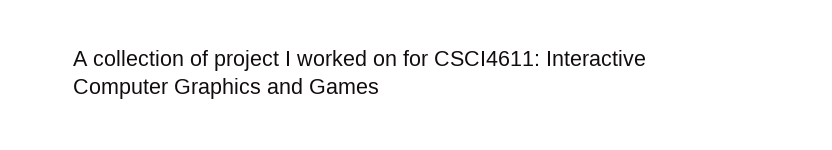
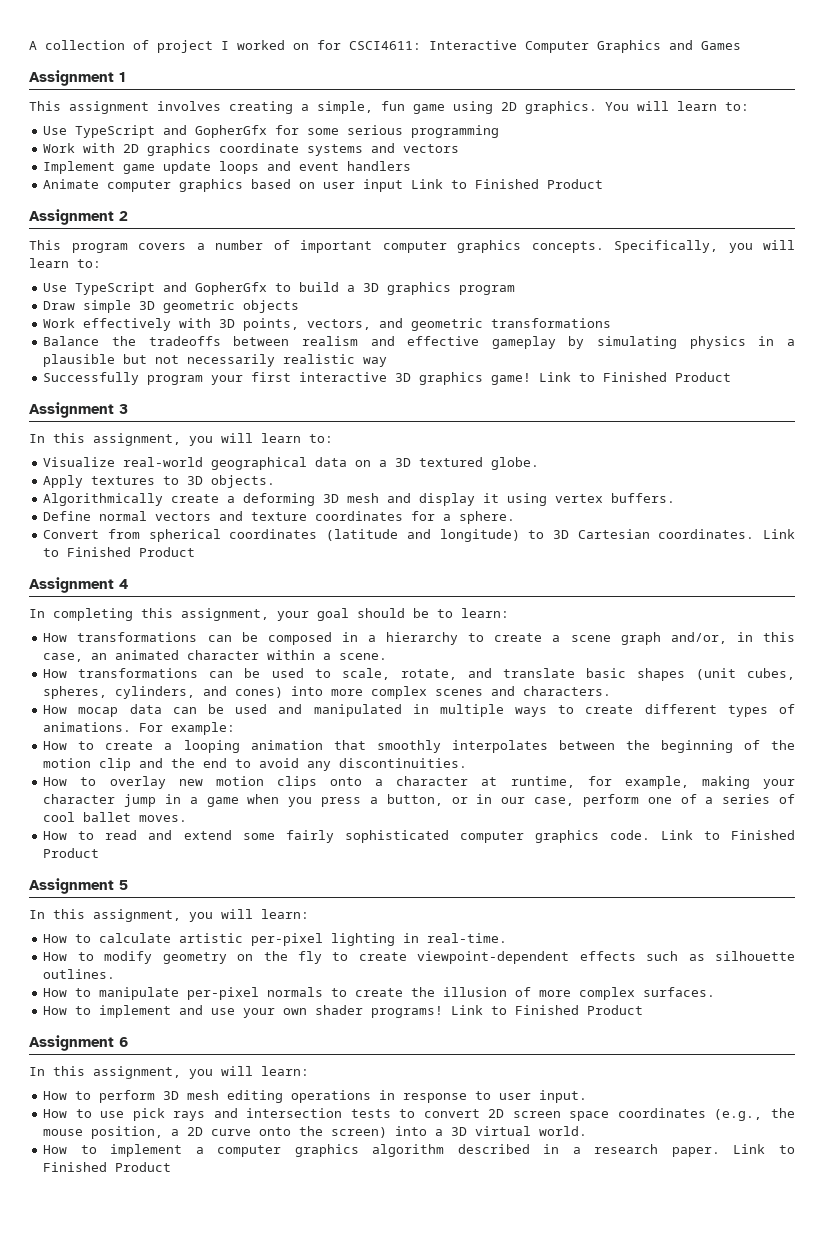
(379, 86) none -> [29,70,126,86] [29,101,749,114] [43,125,500,138] [43,143,460,156] [43,161,412,174] [43,179,604,192] [29,209,128,225] [29,240,795,253] [29,258,101,268] [43,282,516,295] [43,300,300,313] [43,318,612,331] [43,336,795,349] [43,354,388,367] [43,372,732,385] [29,402,128,418] [29,433,333,446] [43,457,540,470] [43,475,276,488] [43,493,676,506] [43,511,516,524] [43,529,796,542] [43,547,196,557] [29,577,128,593] [29,608,509,621] [43,632,796,645] [43,650,388,662] [43,668,796,681] [43,686,612,699] [43,704,795,717] [43,722,236,735] [43,740,796,753] [43,758,468,771] [43,776,796,789] [43,794,796,807] [43,812,188,822] [43,830,796,843] [43,848,100,858] [29,878,128,894] [29,909,309,922] [43,933,508,946] [43,951,795,964] [43,969,116,979] [43,987,716,1000] [43,1005,644,1018] [29,1035,128,1051] [29,1066,309,1079] [43,1090,588,1103] [43,1108,795,1121] [43,1126,588,1139] [43,1144,795,1157] [43,1162,172,1172] // Assignment 1 // This assignment involves creating a simple, fun game using 2D graphics. You will learn to: // Use TypeScript and GopherGfx for some serious programming // Work with 2D graphics coordinate systems and vectors // Implement game update loops and event handlers // Animate computer graphics based on user input Link to Finished Product // Assignment 2 // This program covers a number of important computer graphics concepts. Specifically, you will learn to: // Use TypeScript and GopherGfx to build a 3D graphics program // Draw simple 3D geometric objects // Work effectively with 3D points, vectors, and geometric transformations // Balance the tradeoffs between realism and effective gameplay by simulating physics in a plausible but not necessarily realistic way // Successfully program your first interactive 3D graphics game! Link to Finished Product // Assignment 3 // In this assignment, you will learn to: // Visualize real-world geographical data on a 3D textured globe. // Apply textures to 3D objects. // Algorithmically create a deforming 3D mesh and display it using vertex buffers. // Define normal vectors and texture coordinates for a sphere. // Convert from spherical coordinates (latitude and longitude) to 3D Cartesian coordinates. Link to Finished Product // Assignment 4 // In completing this assignment, your goal should be to learn: // How transformations can be composed in a hierarchy to create a scene graph and/or, in this case, an animated character within a scene. // How transformations can be used to scale, rotate, and translate basic shapes (unit cubes, spheres, cylinders, and cones) into more complex scenes and characters. // How mocap data can be used and manipulated in multiple ways to create different types of animations. For example: // How to create a looping animation that smoothly interpolates between the beginning of the motion clip and the end to avoid any discontinuities. // How to overlay new motion clips onto a character at runtime, for example, making your character jump in a game when you press a button, or in our case, perform one of a series of cool ballet moves. // How to read and extend some fairly sophisticated computer graphics code. Link to Finished Product // Assignment 5 // In this assignment, you will learn: // How to calculate artistic per-pixel lighting in real-time. // How to modify geometry on the fly to create viewpoint-dependent effects such as silhouette outlines. // How to manipulate per-pixel normals to create the illusion of more complex surfaces. // How to implement and use your own shader programs! Link to Finished Product // Assignment 6 // In this assignment, you will learn: // How to perform 3D mesh editing operations in response to user input. // How to use pick rays and intersection tests to convert 2D screen space coordinates (e.g., the mouse position, a 2D curve onto the screen) into a 3D virtual world. // How to implement a computer graphics algorithm described in a research paper. Link to Finished Product

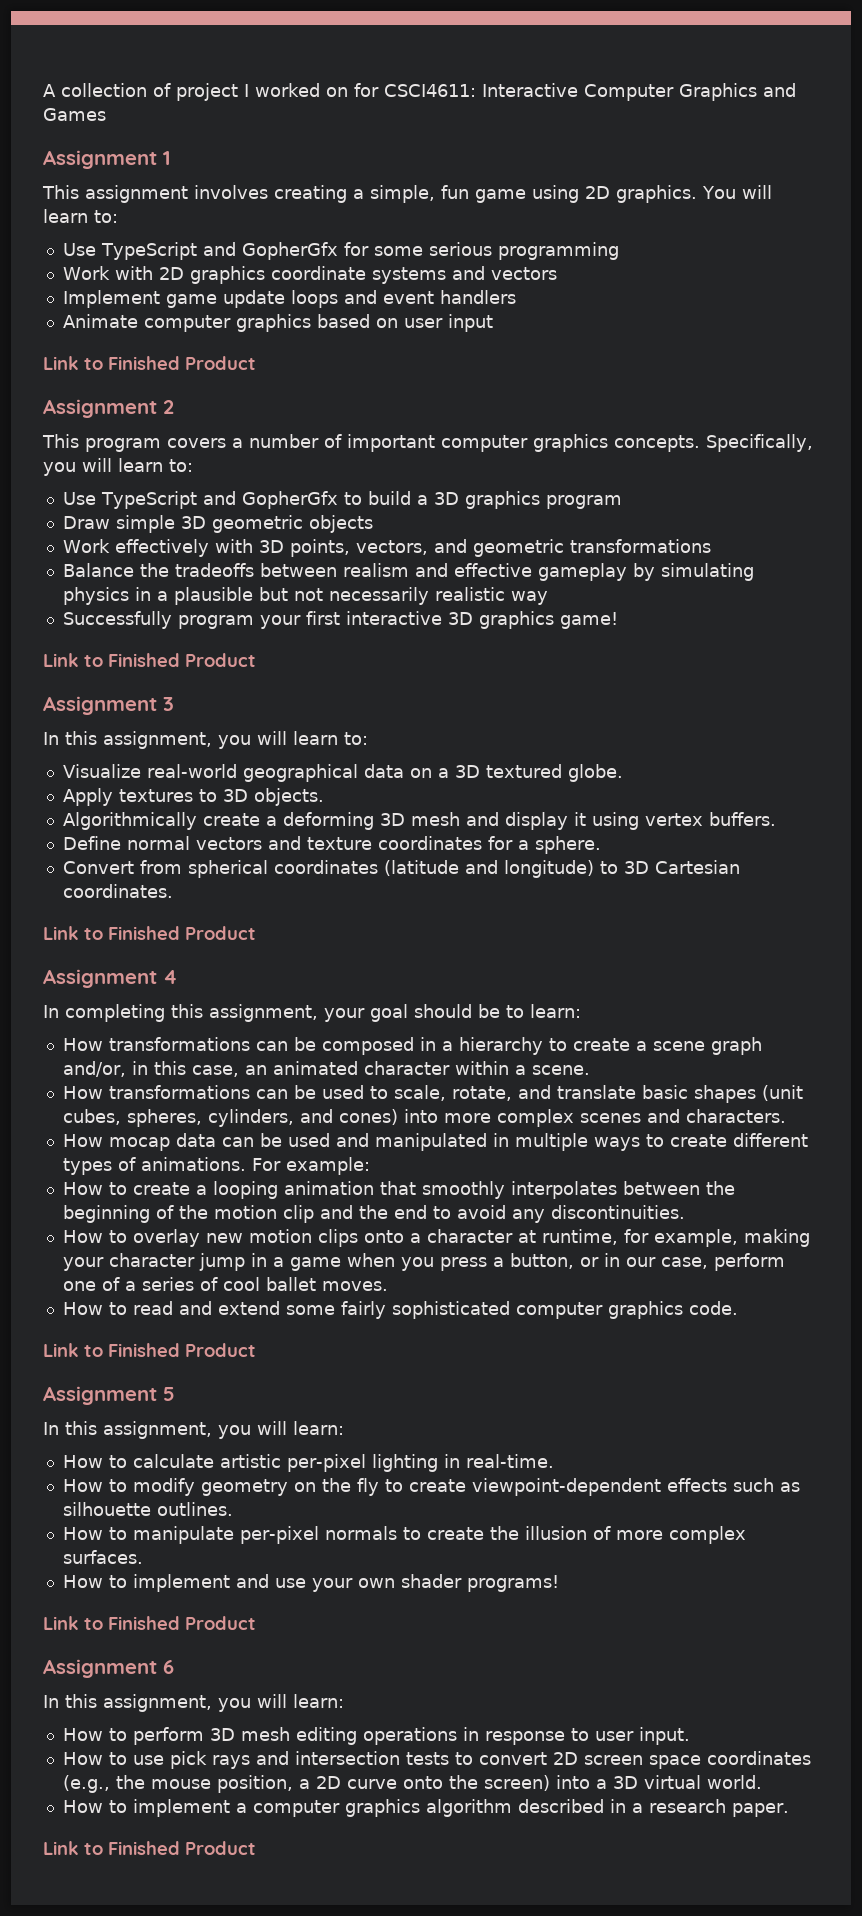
(404, 185) none -> (493, 323) //
(532, 379) none -> (618, 620) //
(755, 534) none -> (173, 891) //
(650, 835) none -> (738, 1308) //
(444, 1012) none -> (559, 1583) //
(720, 1152) none -> (789, 1810) //

